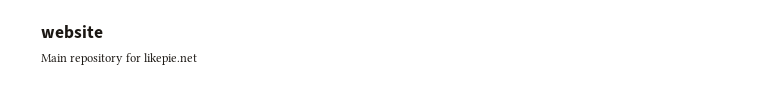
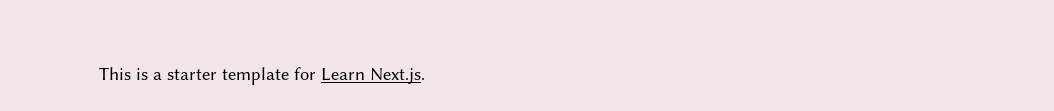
[41,25,103,39] [41,53,198,65] website // Main repository for likepie.net -> [99,67,425,85] This is a starter template for Learn Next.js.

